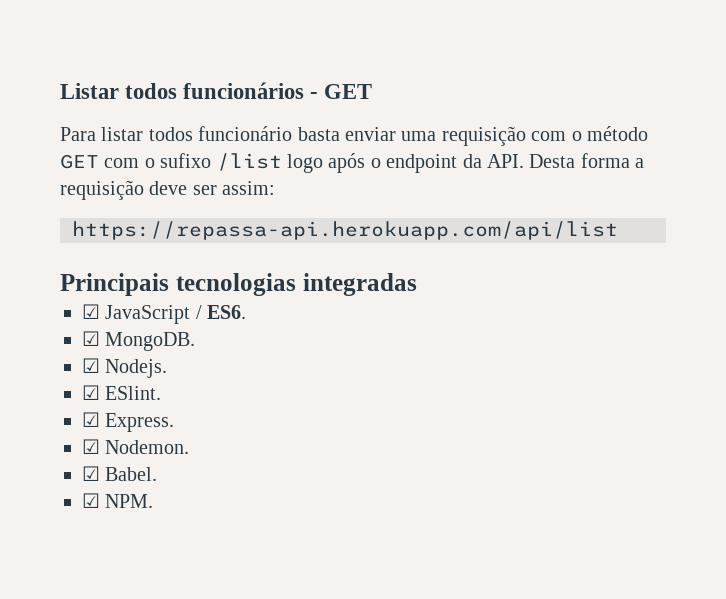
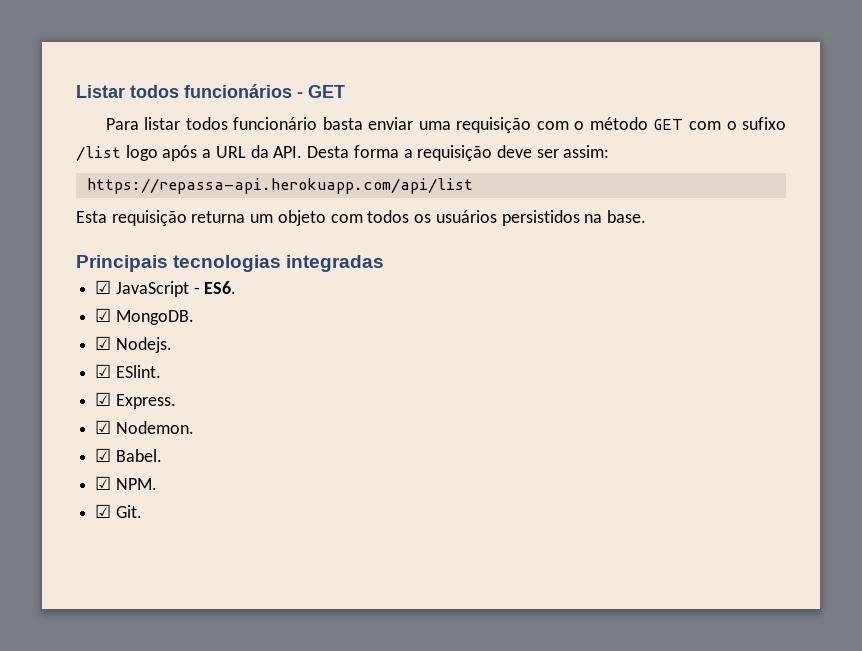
[370,154,458,173] o endpoint -> [202,146,246,158] a URL
(618, 230) none -> [76,210,646,226] // Esta requisição returna um objeto com todos os usuários persistidos na base.
[195,305,202,319] / -> [193,287,200,294] -
(154, 501) none -> [95,504,142,518] // ☑ Git.

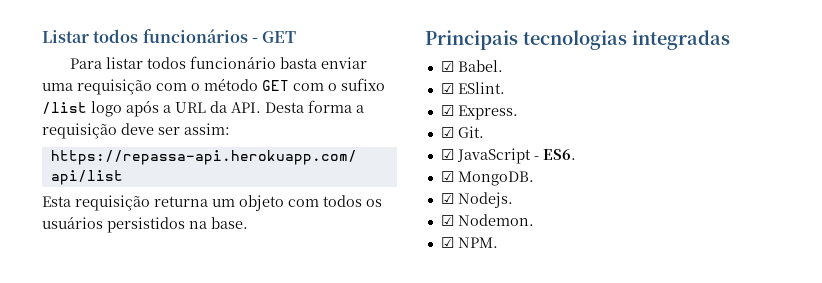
(385, 263) none -> [440,60,503,72] [440,82,505,94] [440,105,518,120] [440,126,484,138] // ☑ Babel. // ☑ ESlint. // ☑ Express. // ☑ Git.
[95,364,161,378] [95,392,176,409] // ☑ ESlint. // ☑ Express. -> (513, 200) none
[95,448,162,462] // ☑ Babel. -> (534, 220) none
[95,504,142,518] // ☑ Git. -> (498, 242) none

